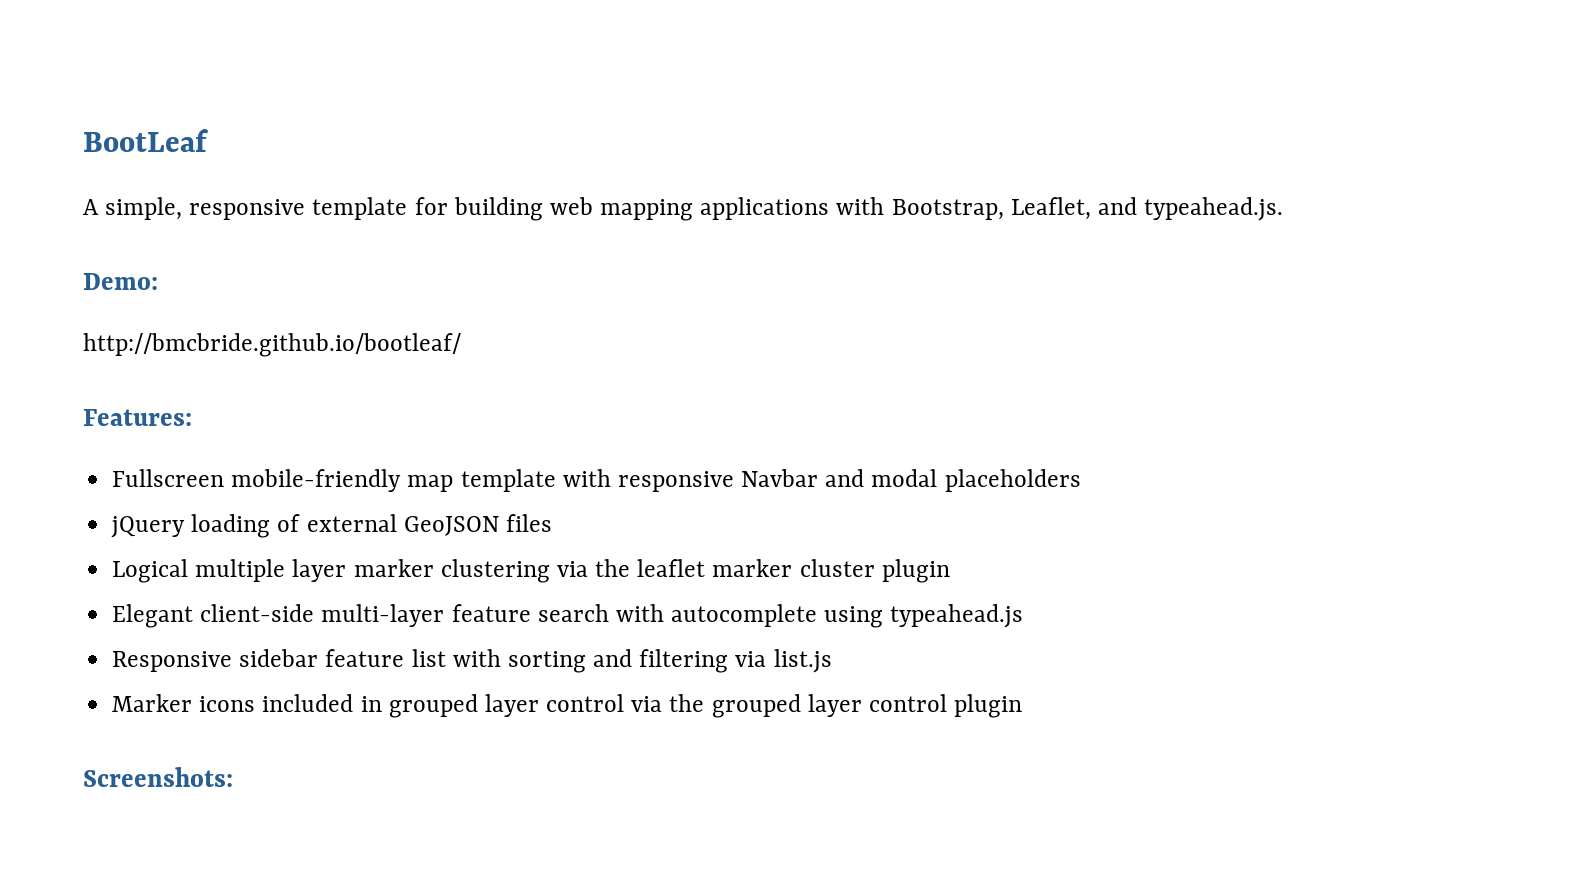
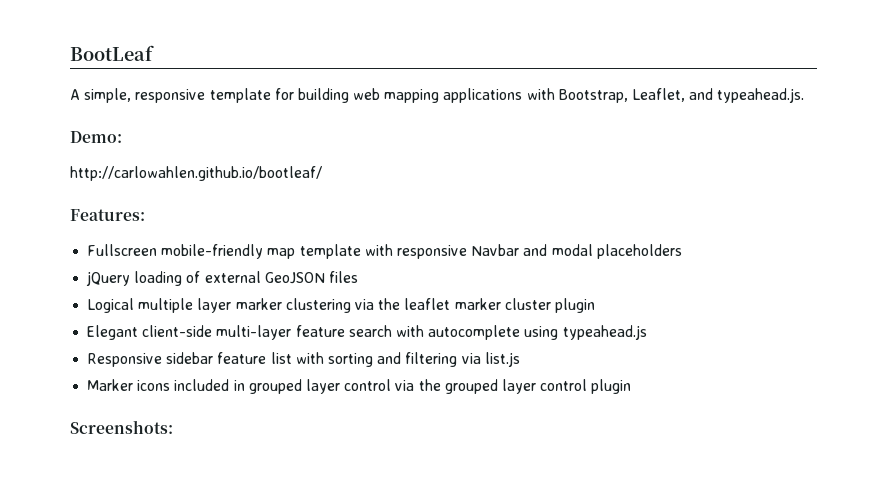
[83,333,461,357] http://bmcbride.github.io/bootleaf/ -> [70,166,322,181] http://carlowahlen.github.io/bootleaf/

